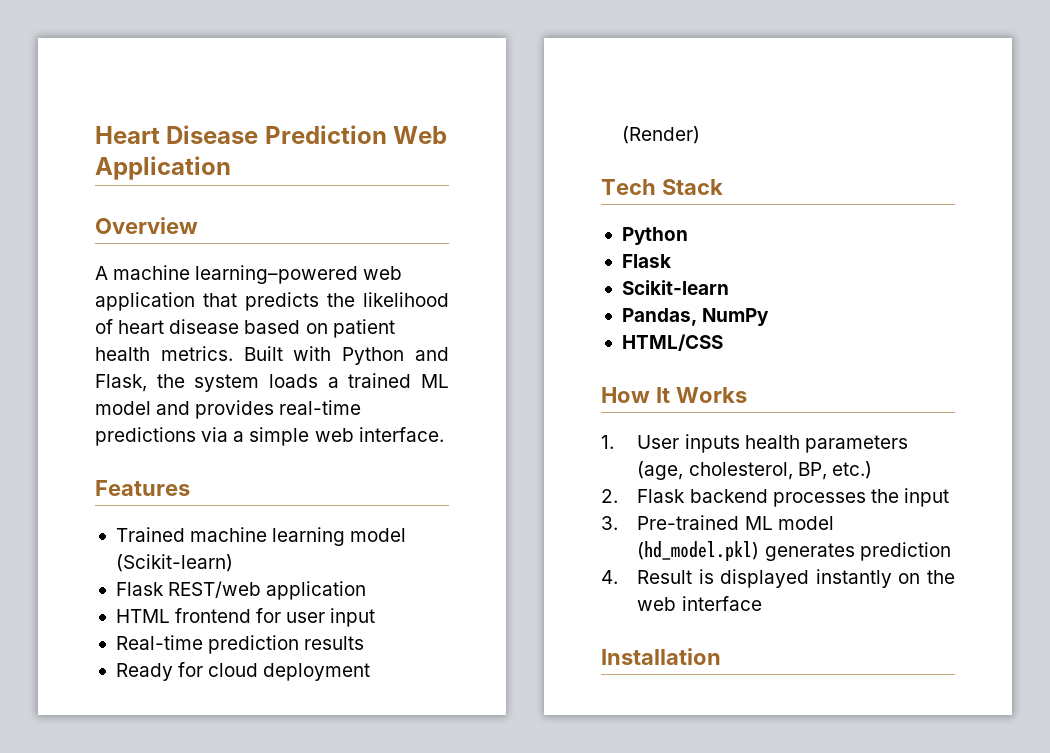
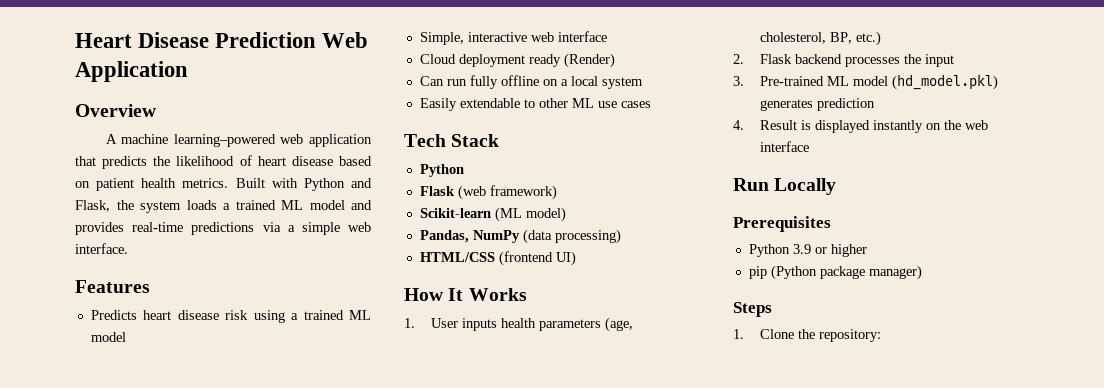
[115,527,407,546] [115,554,233,572] [115,581,367,600] [115,608,376,627] [115,635,365,654] [115,662,371,681] [621,126,700,144] Trained machine learning model (Scikit-learn) // Flask REST/web application // HTML frontend for user input // Real-time prediction results // Ready for cloud deployment (Render) -> [90,310,371,323] [90,332,126,342] [419,31,607,45] [419,53,615,68] [419,75,643,89] [419,98,651,111] Predicts heart disease risk using a trained ML model // Simple, interactive web interface // Cloud deployment ready (Render) // Can run fully offline on a local system // Easily extendable to other ML use cases
(671, 261) none -> [457,185,557,200] (web framework)
(729, 287) none -> [494,207,566,222] (ML model)
(770, 317) none -> [522,229,621,244] (data processing)
(723, 342) none -> [498,251,576,266] (frontend UI)
[601,648,721,665] Installation -> [733,178,837,195] [733,216,831,232] [748,244,867,257] [748,265,922,280] [733,302,772,317] [733,329,881,342] Run Locally // Prerequisites // Python 3.9 or higher // pip (Python package manager) // Steps // 1. Clone the repository:

